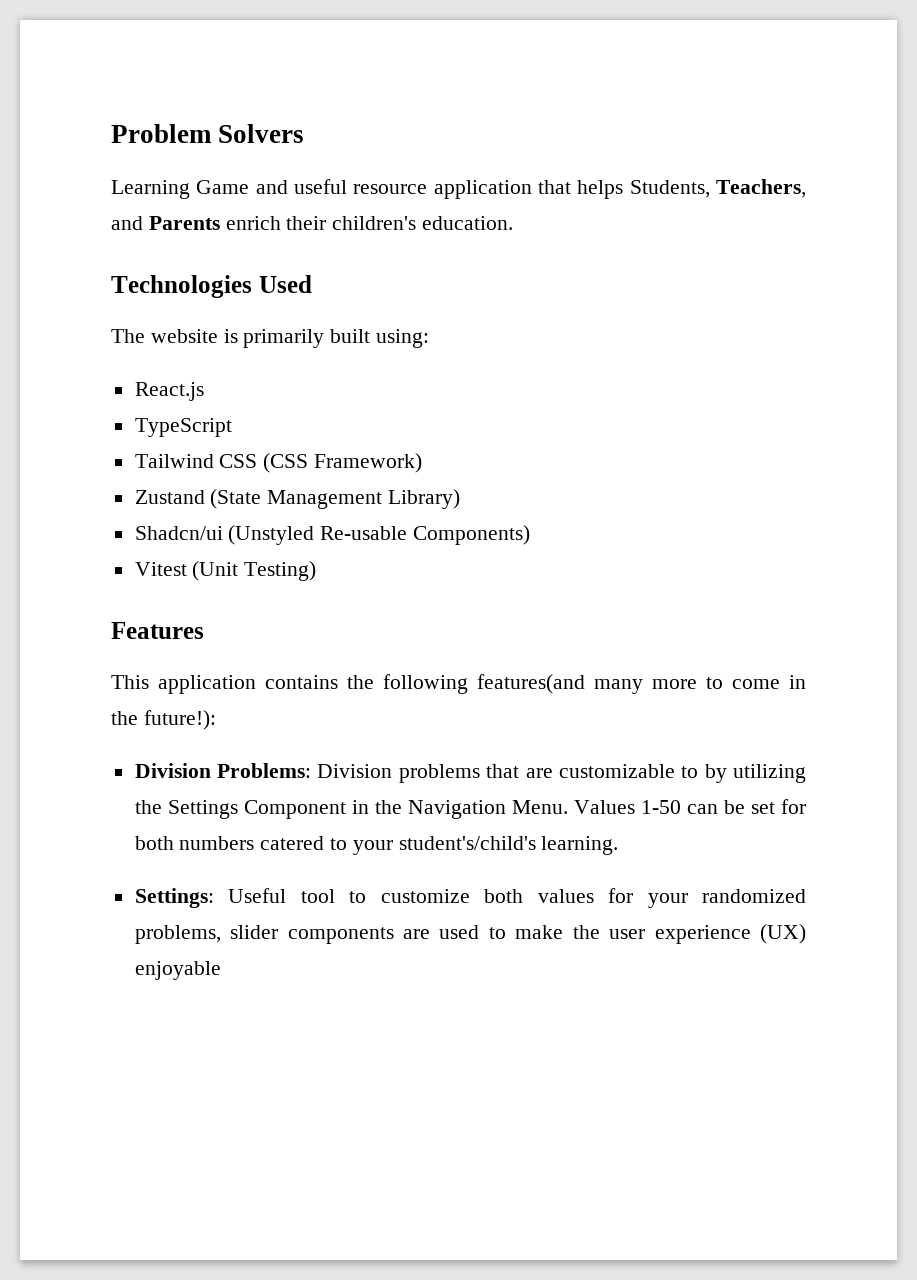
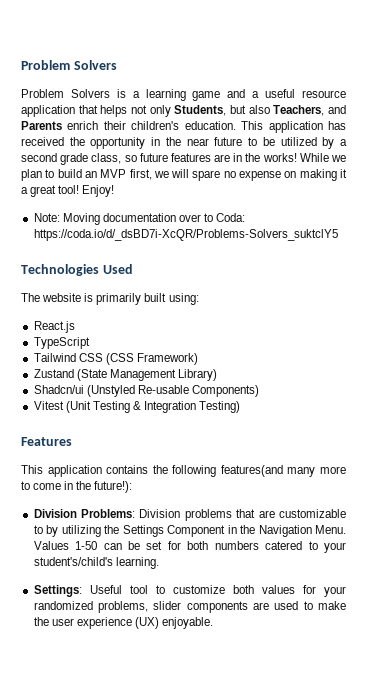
[111,180,288,199] Learning Game and -> [21,89,260,101] Problem Solvers is a learning game and a
[629,180,710,198] Students, -> [131,105,270,117] not only Students, but also
(514, 223) none -> [241,121,346,133] [21,137,347,149] [21,153,346,165] [21,169,348,181] [21,185,115,197] [33,213,246,225] [33,229,338,241] This application has received the opportunity in the near future to be utilized by a second grade class, so future features are in the works! While we plan to build an MVP first, we will spare no expense on making it a great tool! Enjoy! // Note: Moving documentation over to Coda: https://coda.io/d/_dsBD7i-XcQR/Problems-Solvers_suktclY5
(239, 571) none -> [92,401,197,413] Testing & Integration
[134,961,221,980] enjoyable -> [162,617,214,629] enjoyable.

